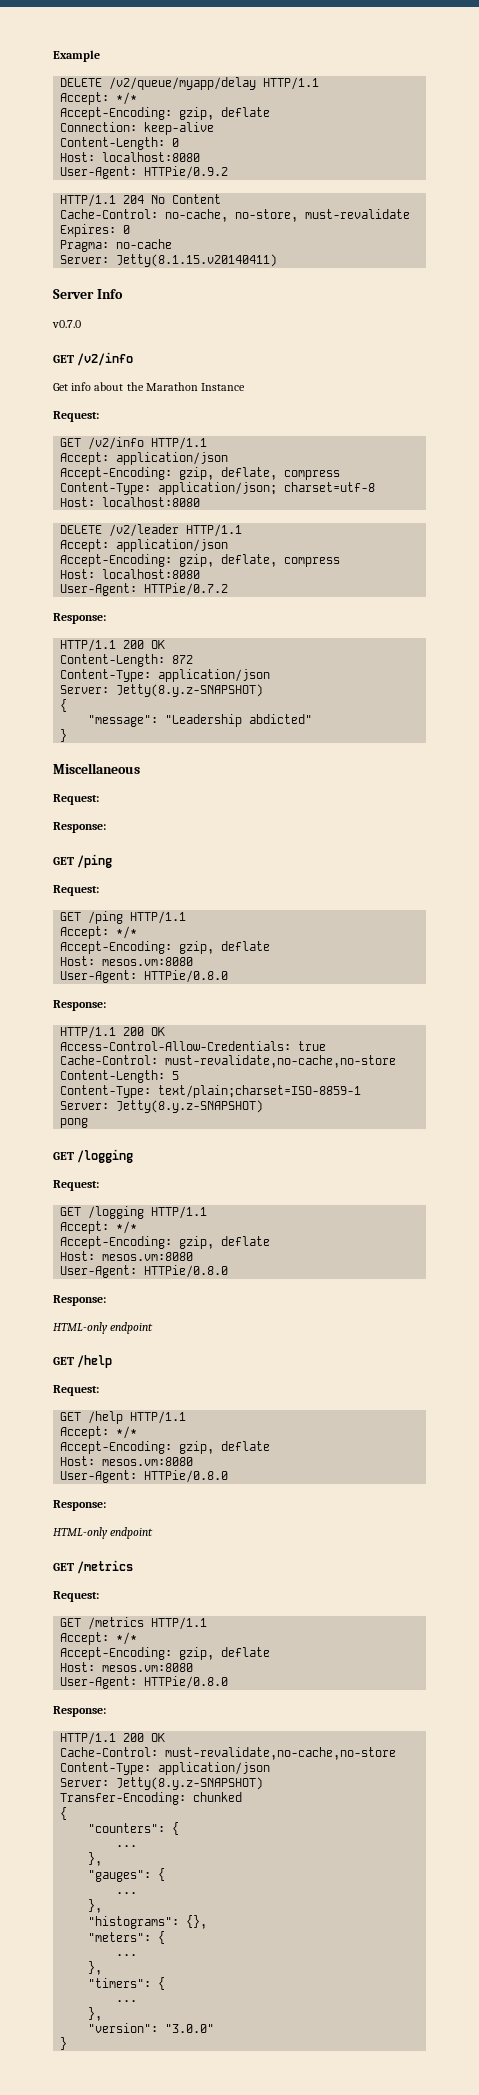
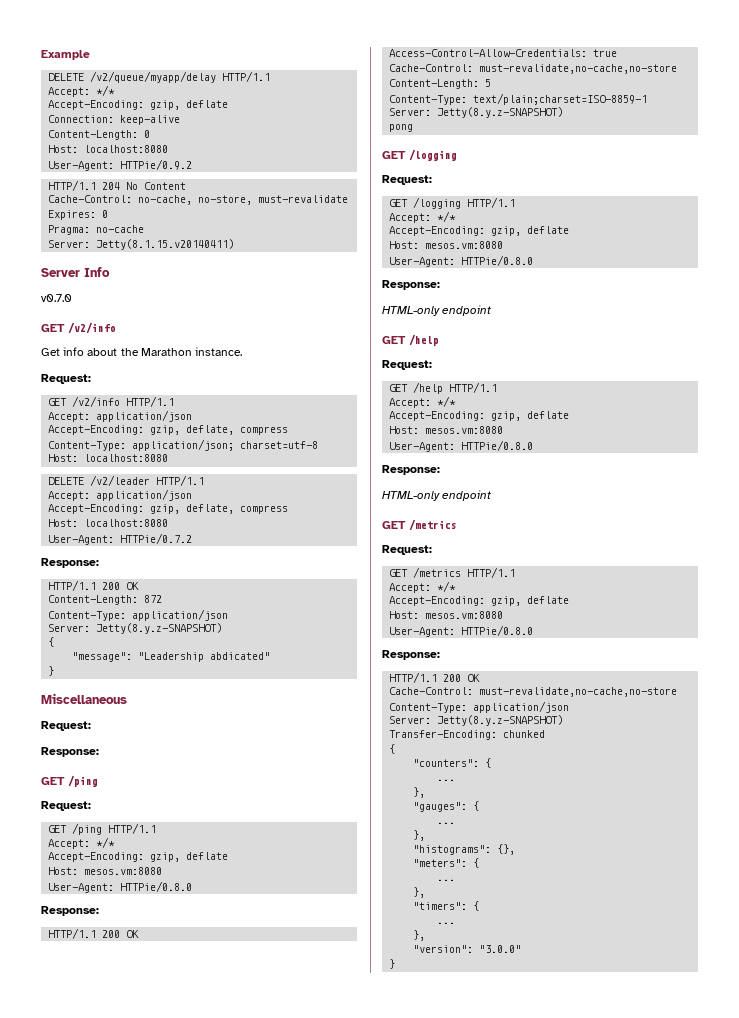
[201,383,246,391] Instance -> [195,347,243,356] instance.
[249,714,313,724] abdicted" -> [210,652,271,660] abdicated"

